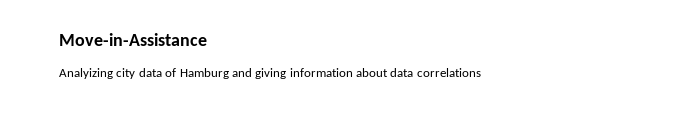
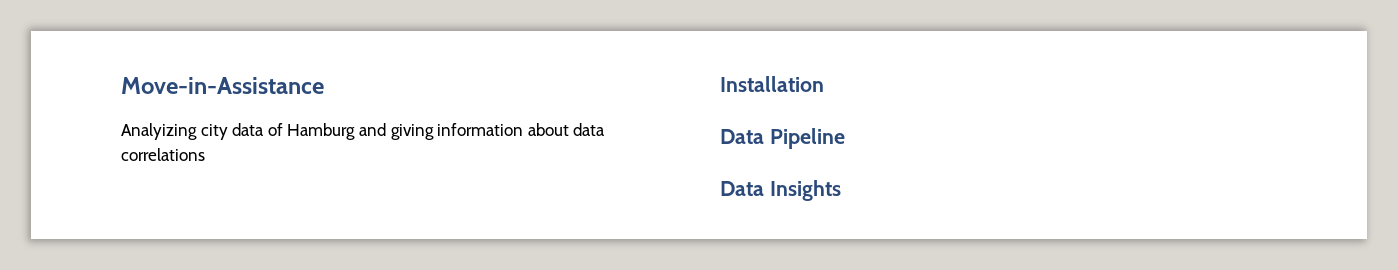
(481, 72) none -> [720,76,824,92] [720,128,845,149] [720,180,841,201] // Installation // Data Pipeline // Data Insights

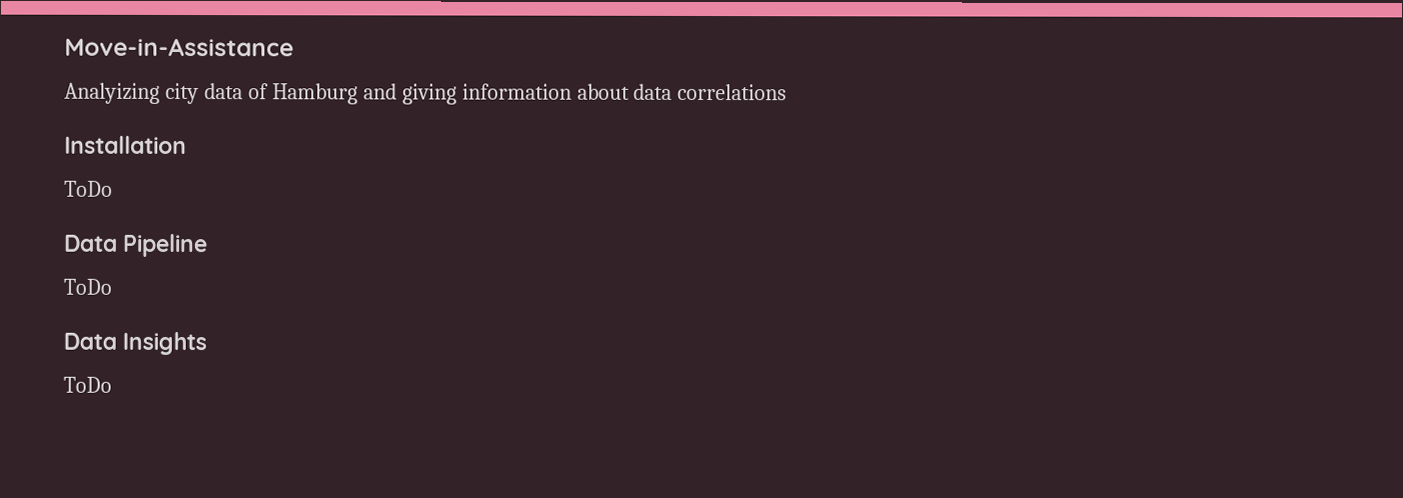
(824, 84) none -> [64,180,113,197] // ToDo
(845, 138) none -> [63,278,112,295] // ToDo
(841, 190) none -> [63,376,112,393] // ToDo

